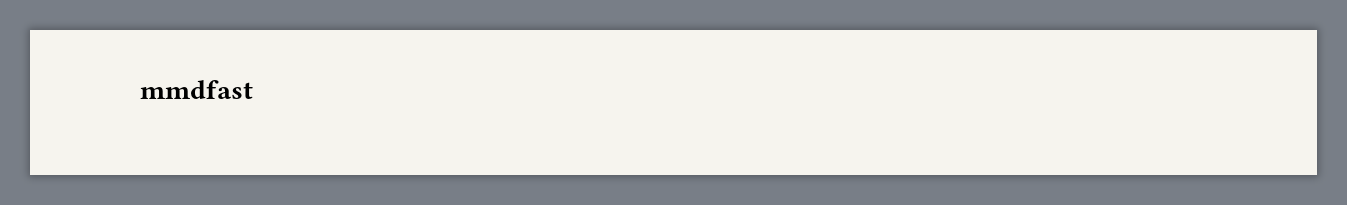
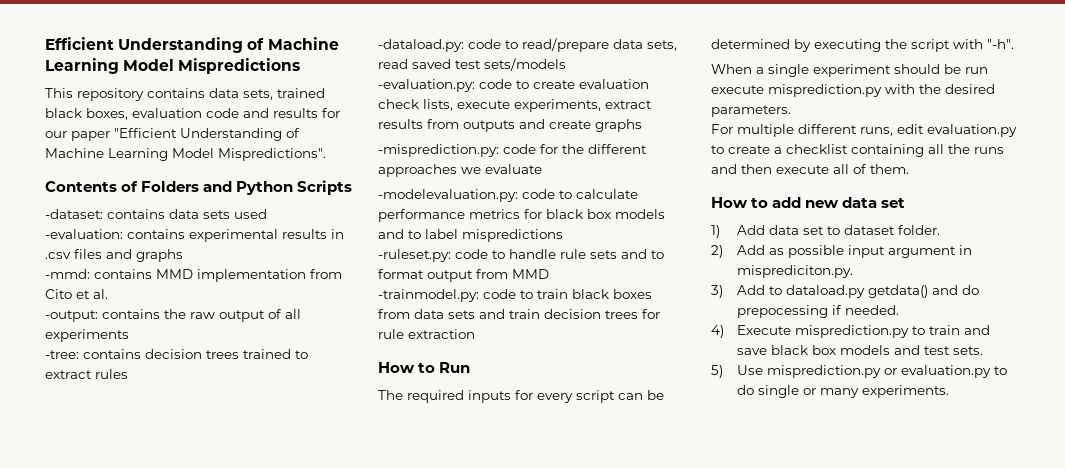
[140,80,253,99] mmdfast -> [45,37,339,53] [45,58,301,74] [45,88,325,101] [45,108,340,120] [45,128,300,141] [45,148,326,161] [45,180,353,195] [45,209,267,219] [45,229,344,242] [45,249,183,262] [45,269,342,282] [45,289,108,299] [45,309,301,322] [45,329,129,342] [45,349,308,359] [45,369,128,379] [378,38,677,52] [378,58,566,71] [378,79,649,92] [378,99,652,112] [378,119,642,132] [378,144,647,157] [378,164,542,177] [378,189,638,202] [378,209,665,222] [378,229,563,242] [378,249,664,262] [378,269,549,282] [378,289,652,302] [378,309,660,319] [378,329,475,339] [378,362,471,373] [378,390,664,403] [711,39,1014,52] [711,64,988,77] [711,84,995,97] [711,105,791,117] [711,124,1017,137] [711,144,1004,157] [711,164,909,174] [711,197,906,208] [711,225,941,238] [711,245,973,258] [737,265,854,278] [711,285,980,298] [737,305,900,318] [711,325,991,338] [737,345,984,355] [711,365,1008,378] [737,385,950,398] Efficient Understanding of Machine Learning Model Mispredictions // This repository contains data sets, trained black boxes, evaluation code and results for our paper "Efficient Understanding of Machine Learning Model Mispredictions". // Contents of Folders and Python Scripts // -dataset: contains data sets used // -evaluation: contains experimental results in .csv files and graphs // -mmd: contains MMD implementation from Cito et al. // -output: contains the raw output of all experiments // -tree: contains decision trees trained to extract rules // -dataload.py: code to read/prepare data sets, read saved test sets/models // -evaluation.py: code to create evaluation check lists, execute experiments, extract results from outputs and create graphs // -misprediction.py: code for the different approaches we evaluate // -modelevaluation.py: code to calculate performance metrics for black box models and to label mispredictions // -ruleset.py: code to handle rule sets and to format output from MMD // -trainmodel.py: code to train black boxes from data sets and train decision trees for rule extraction // How to Run // The required inputs for every script can be determined by executing the script with "-h". // When a single experiment should be run execute misprediction.py with the desired parameters. // For multiple different runs, edit evaluation.py to create a checklist containing all the runs and then execute all of them. // How to add new data set // 1) Add data set to dataset folder. // 2) Add as possible input argument in misprediciton.py. // 3) Add to dataload.py getdata() and do prepocessing if needed. // 4) Execute misprediction.py to train and save black box models and test sets. // 5) Use misprediction.py or evaluation.py to do single or many experiments.

